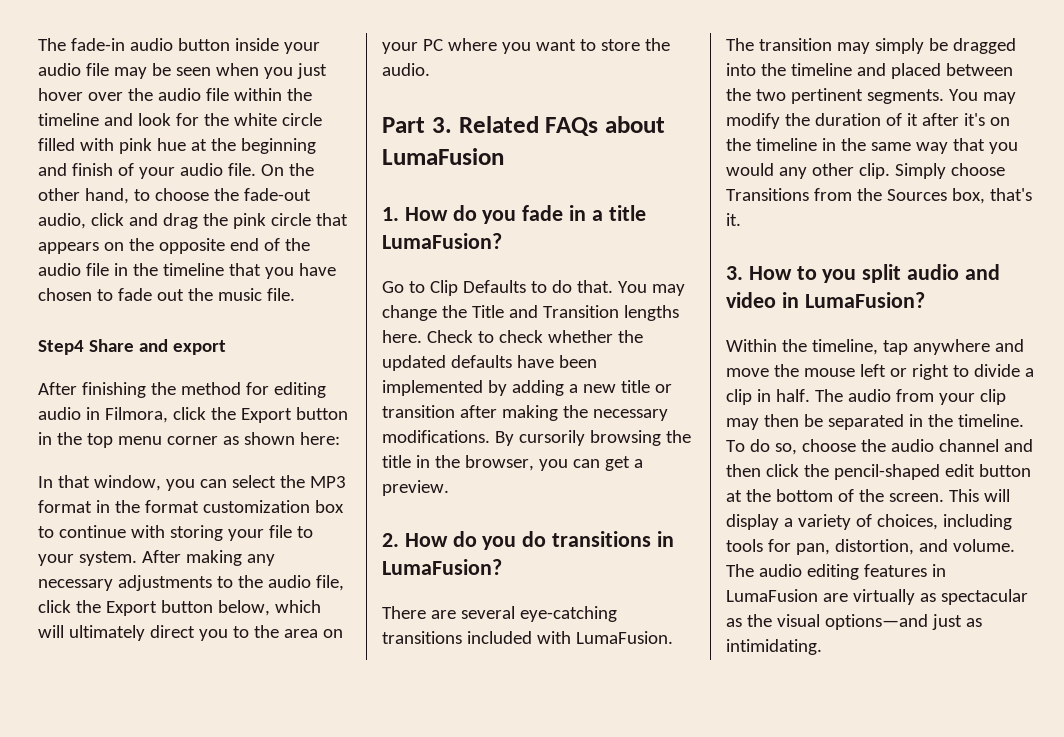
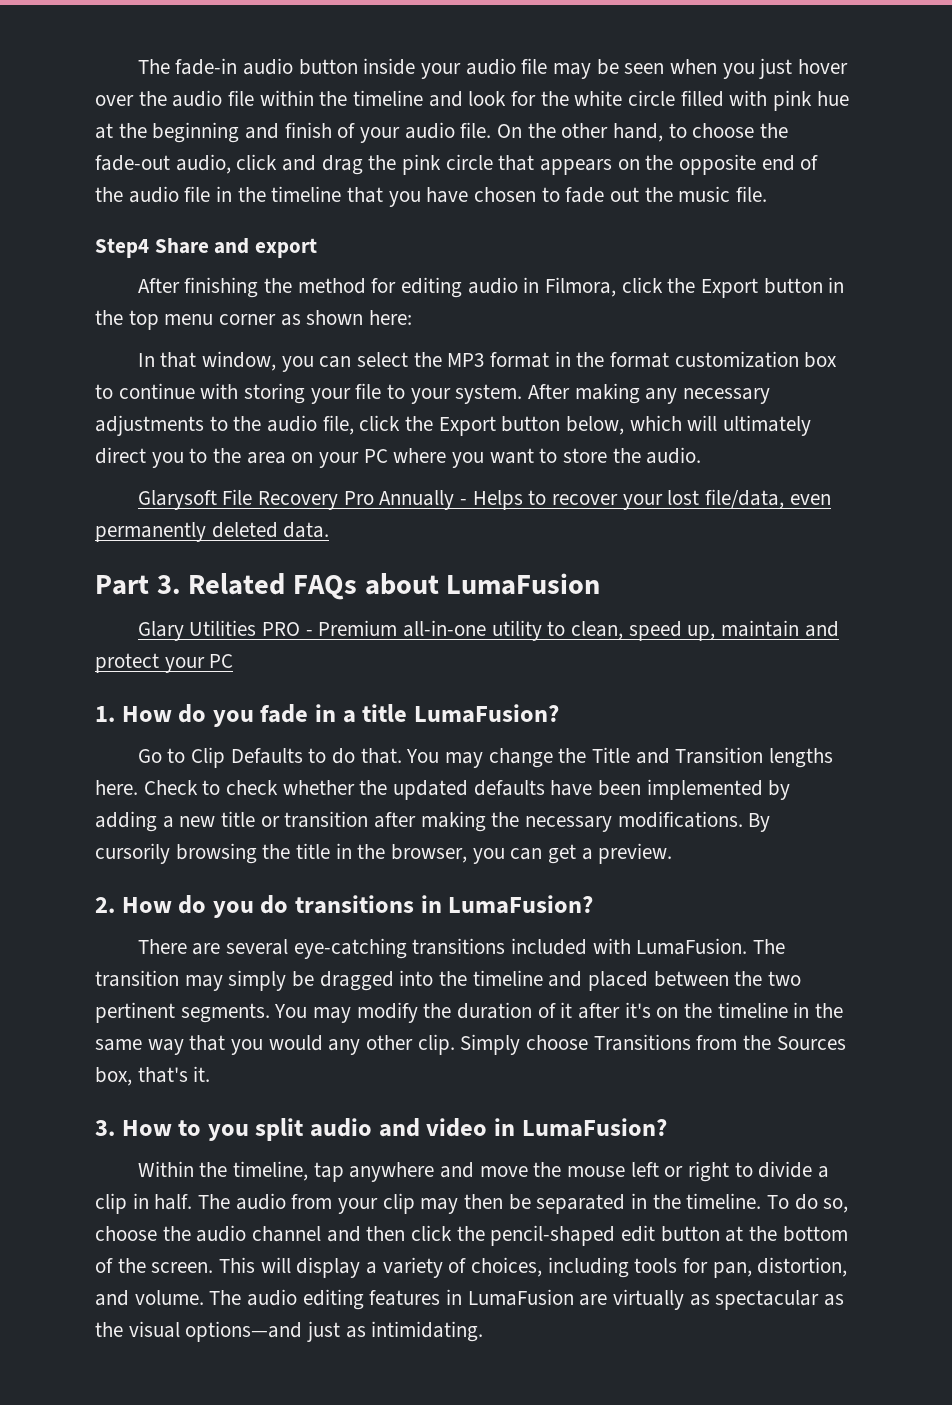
(430, 69) none -> [137,489,831,510] [95,522,330,542] // Glarysoft File Recovery Pro Annually - Helps to recover your lost file/data, even permanently deleted data.
(504, 156) none -> [137,620,839,641] [95,653,234,673] // Glary Utilities PRO - Premium all-in-one utility to clean, speed up, maintain and protect your PC

